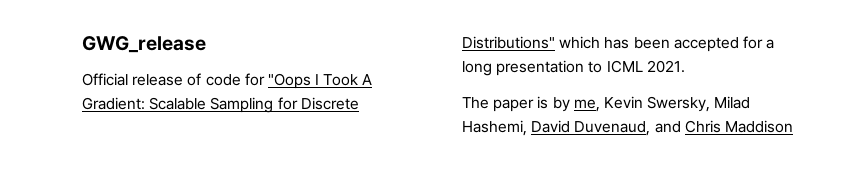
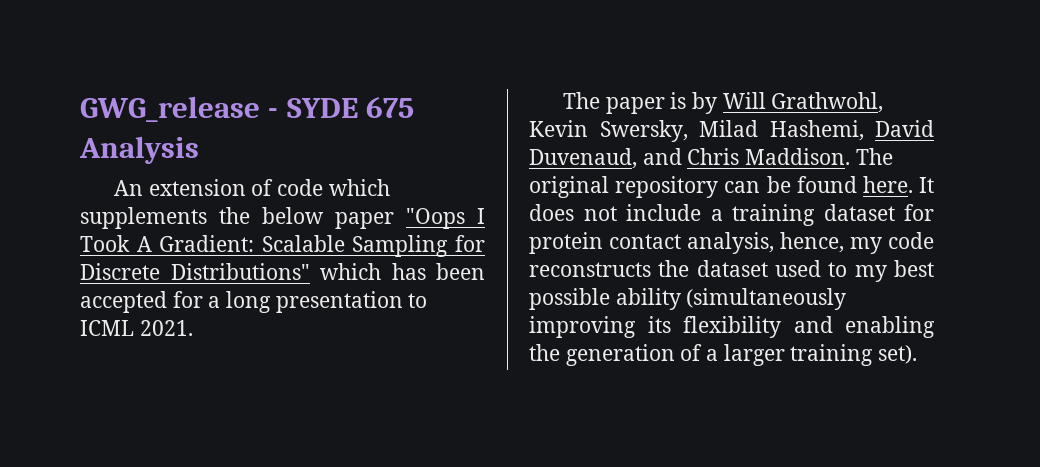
[82,73,265,86] // Official release of code for -> [268,97,415,118] [79,136,199,164] [113,179,390,196] [80,207,394,229] - SYDE 675 Analysis // An extension of code which supplements the below paper
[573,99,600,112] me, -> [722,92,884,113] Will Grathwohl,
[724,120,793,133] Maddison -> [745,148,893,165] [529,176,934,198] [529,204,934,226] [529,232,934,254] [529,260,934,282] [529,288,847,310] [529,316,935,338] [529,344,918,366] Maddison. The original repository can be found here. It does not include a training dataset for protein contact analysis, hence, my code reconstructs the dataset used to my best possible ability (simultaneously improving its flexibility and enabling the generation of a larger training set).

